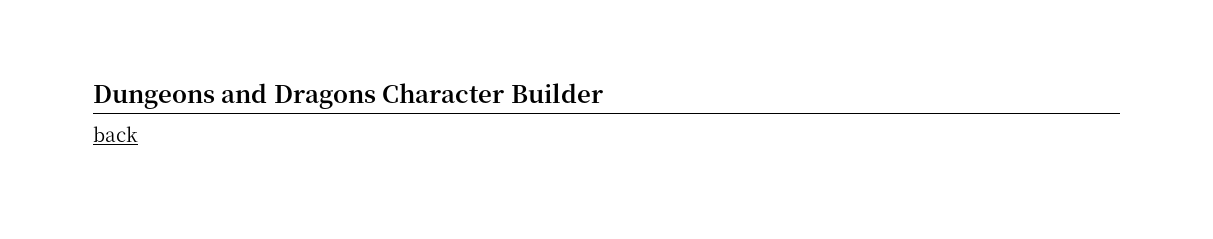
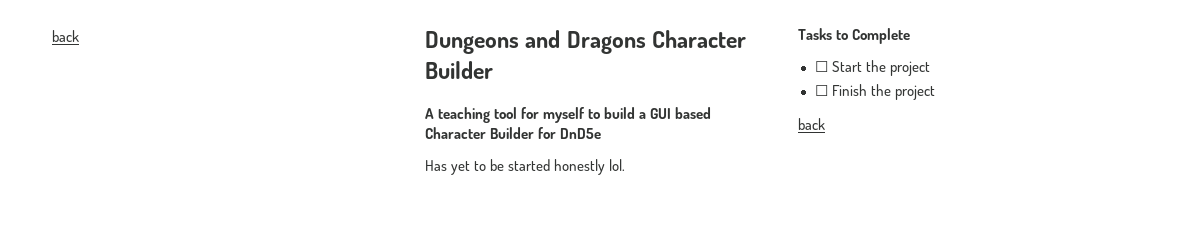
(93, 97) none -> [52,30,79,42] back //
(603, 93) none -> [425,107,712,123] [425,127,602,139] [425,159,626,175] [798,28,911,44] [814,60,930,76] [814,84,935,100] // A teaching tool for myself to build a GUI based Character Builder for DnD5e // Has yet to be started honestly lol. // Tasks to Complete // ☐ Start the project // ☐ Finish the project

